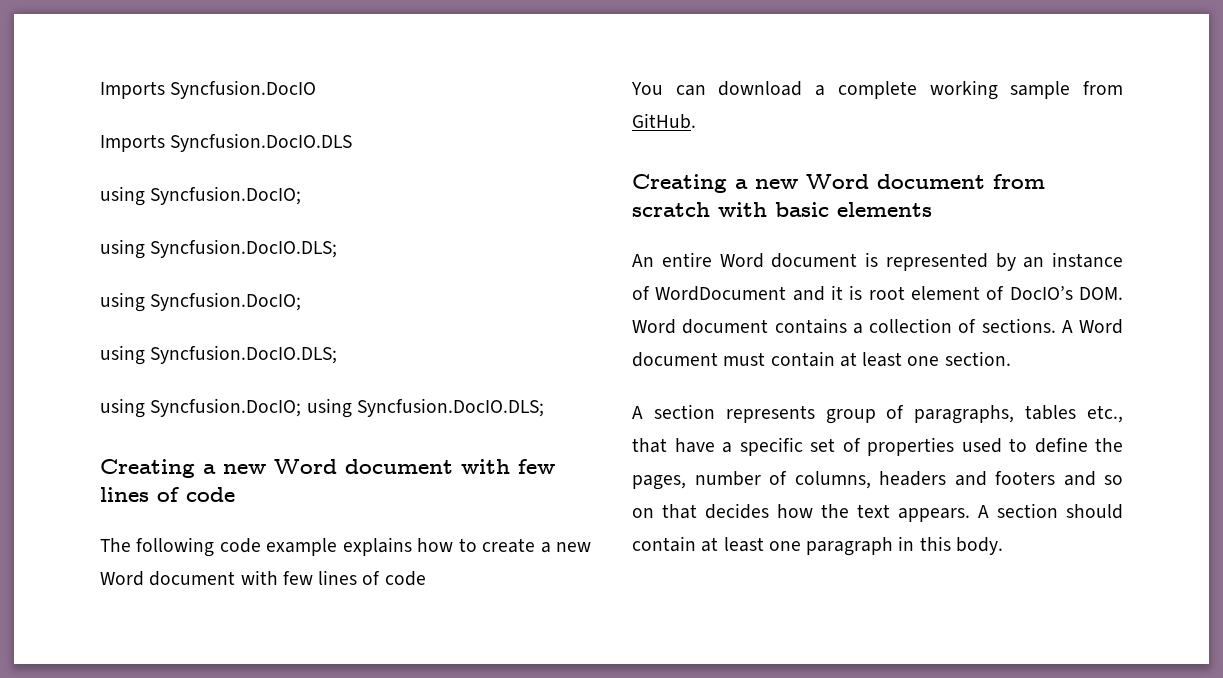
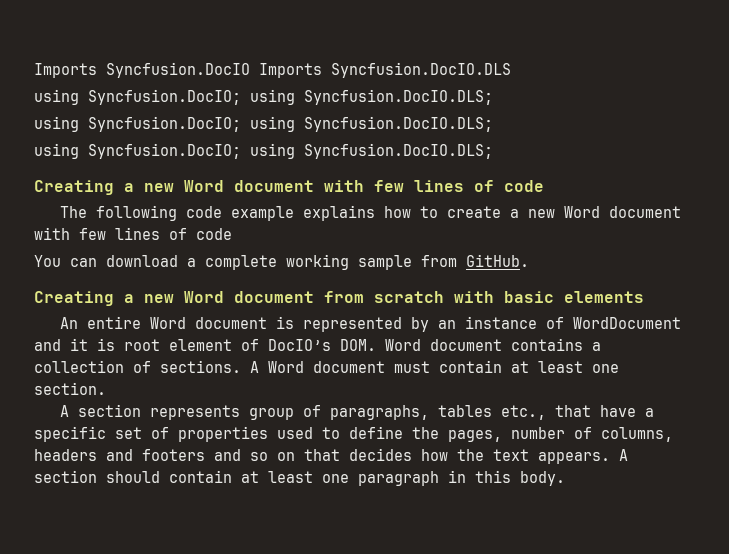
(317, 89) // -> (250, 70) none
[100,239,338,259] [100,292,302,312] // using Syncfusion.DocIO.DLS; // using Syncfusion.DocIO; // -> [250,89,493,105] [34,116,241,132] using Syncfusion.DocIO.DLS; // using Syncfusion.DocIO;

